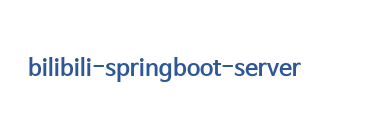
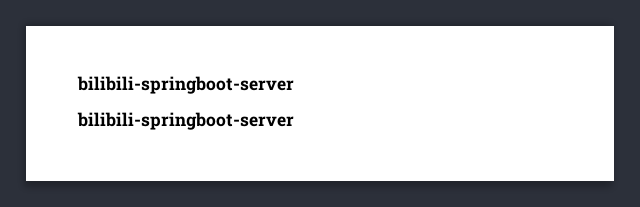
[28,56,301,82] bilibili-springboot-server -> [77,76,294,94] [77,112,294,130] bilibili-springboot-server // bilibili-springboot-server

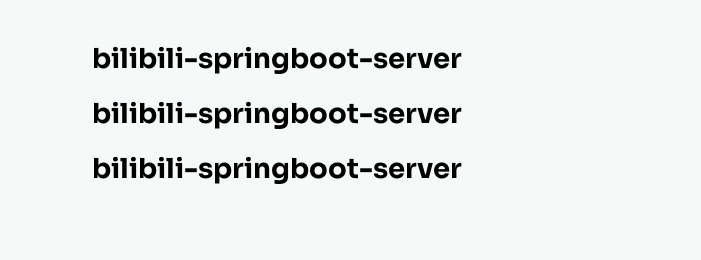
[77,76,294,94] [77,112,294,130] bilibili-springboot-server // bilibili-springboot-server -> [92,46,462,74] [92,101,462,129] [92,156,462,184] bilibili-springboot-server // bilibili-springboot-server // bilibili-springboot-server

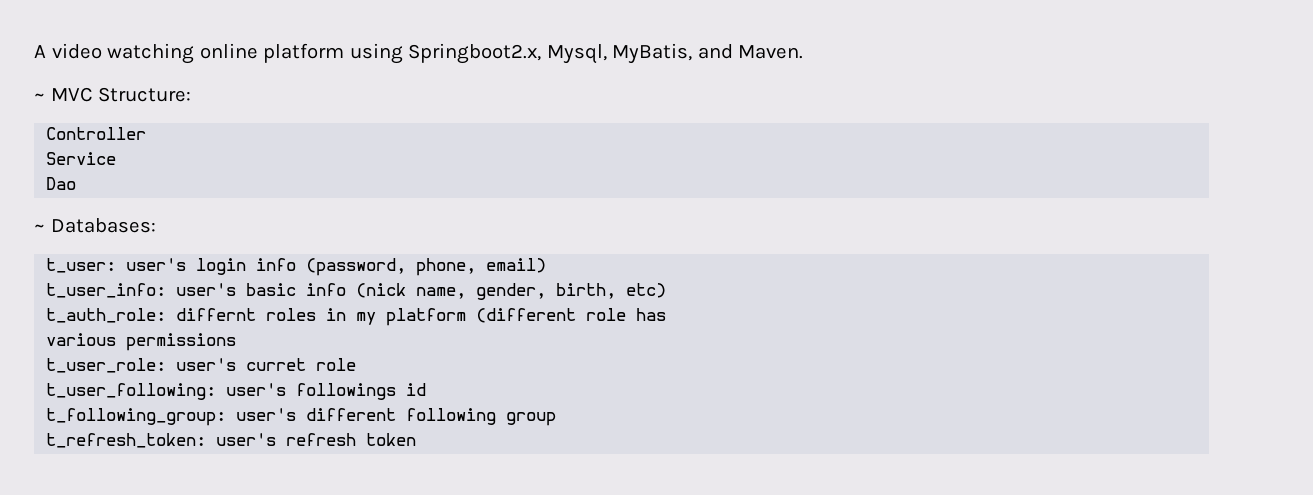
[92,46,462,74] [92,101,462,129] [92,156,462,184] bilibili-springboot-server // bilibili-springboot-server // bilibili-springboot-server -> [34,43,804,64] [34,87,192,102] [46,127,147,140] [46,152,117,165] [46,177,77,190] [34,218,156,233] [46,258,547,276] [46,283,667,300] [46,308,667,326] [46,333,237,351] [46,358,357,373] [46,383,427,400] [46,408,557,426] [46,433,417,448] A video watching online platform using Springboot2.x, Mysql, MyBatis, and Maven. // ~ MVC Structure: // Controller // Service // Dao // ~ Databases: // t_user: user's login info (password, phone, email) // t_user_info: user's basic info (nick name, gender, birth, etc) // t_auth_role: differnt roles in my platform (different role has // various permissions // t_user_role: user's curret role // t_user_following: user's followings id // t_following_group: user's different following group // t_refresh_token: user's refresh token

